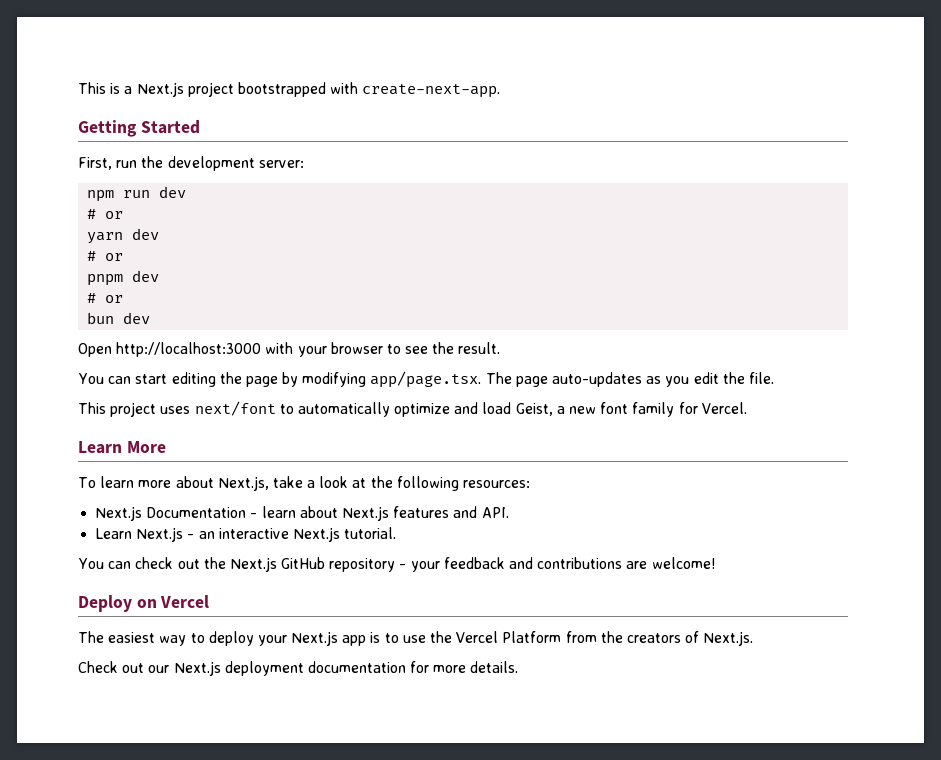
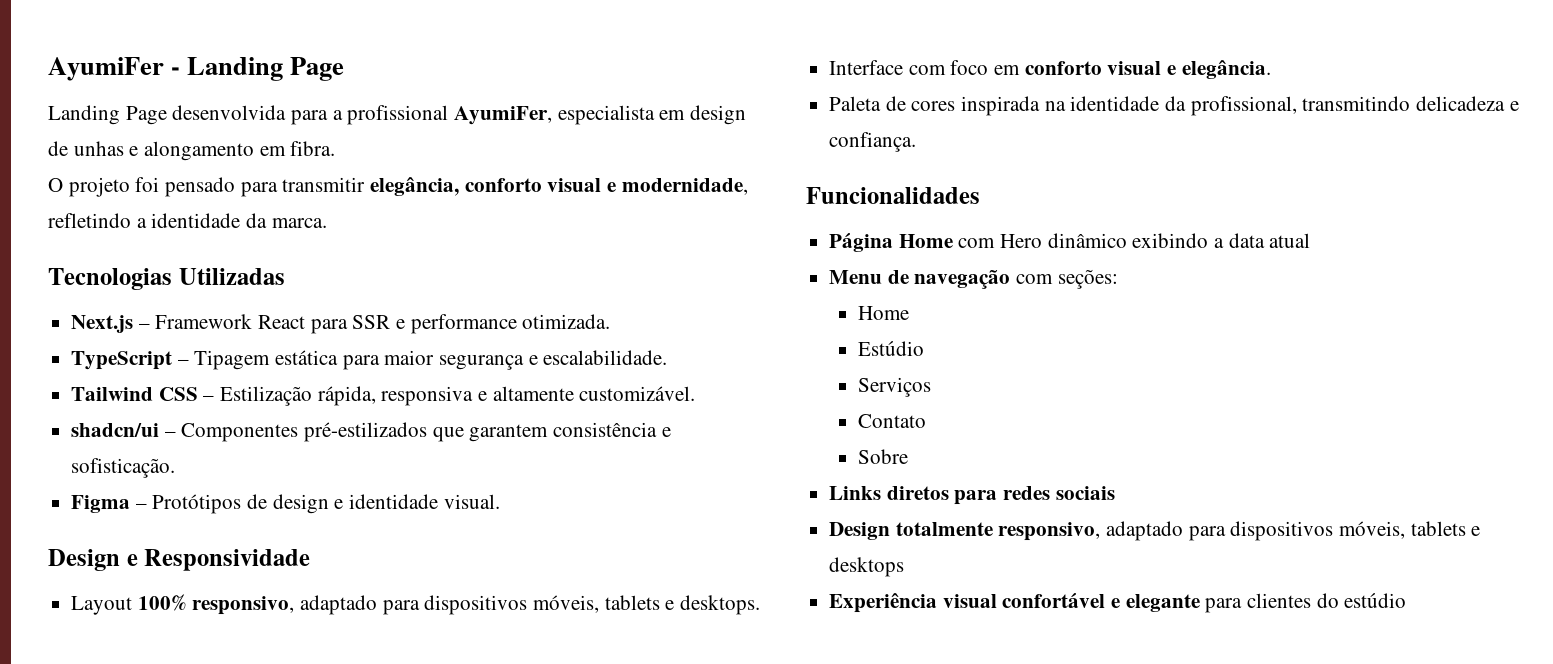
[78,82,501,98] [78,120,200,137] [78,156,304,171] [87,186,187,202] [87,209,124,219] [87,228,160,244] [87,251,124,261] [87,270,160,286] [87,293,124,303] [87,312,151,324] [78,342,501,357] [78,371,774,388] [78,401,747,417] [78,441,166,454] [78,476,531,491] [95,506,509,521] [95,527,397,542] [78,557,715,572] [78,595,210,612] [78,631,754,646] [78,661,519,676] This is a Next.js project bootstrapped with create-next-app. // Getting Started // First, run the development server: // npm run dev // # or // yarn dev // # or // pnpm dev // # or // bun dev // Open http://localhost:3000 with your browser to see the result. // You can start editing the page by modifying app/page.tsx. The page auto-updates as you edit the file. // This project uses next/font to automatically optimize and load Geist, a new font family for Vercel. // Learn More // To learn more about Next.js, take a look at the following resources: // Next.js Documentation - learn about Next.js features and API. // Learn Next.js - an interactive Next.js tutorial. // You can check out the Next.js GitHub repository - your feedback and contributions are welcome! // Deploy on Vercel // The easiest way to deploy your Next.js app is to use the Vercel Platform from the creators of Next.js. // Check out our Next.js deployment documentation for more details. -> [48,57,345,81] [48,105,747,125] [48,141,336,161] [48,177,748,197] [48,213,327,228] [48,268,285,290] [71,314,611,334] [71,350,668,370] [71,386,696,406] [71,422,671,442] [71,458,176,478] [71,494,500,514] [48,549,311,571] [71,594,761,615] [829,60,1271,79] [829,96,1519,116] [829,132,917,152] [806,187,980,204] [829,232,1311,252] [829,269,1118,289] [857,306,909,320] [857,341,924,356] [857,377,931,397] [857,414,926,428] [857,449,908,464] [829,486,1115,505] [829,521,1481,541] [829,557,905,577] [829,592,1407,613] AyumiFer - Landing Page // Landing Page desenvolvida para a profissional AyumiFer, especialista em design de unhas e alongamento em fibra. // O projeto foi pensado para transmitir elegância, conforto visual e modernidade, refletindo a identidade da marca. // Tecnologias Utilizadas // Next.js – Framework React para SSR e performance otimizada. // TypeScript – Tipagem estática para maior segurança e escalabilidade. // Tailwind CSS – Estilização rápida, responsiva e altamente customizável. // shadcn/ui – Componentes pré-estilizados que garantem consistência e sofisticação. // Figma – Protótipos de design e identidade visual. // Design e Responsividade // Layout 100% responsivo, adaptado para dispositivos móveis, tablets e desktops. // Interface com foco em conforto visual e elegância. // Paleta de cores inspirada na identidade da profissional, transmitindo delicadeza e confiança. // Funcionalidades // Página Home com Hero dinâmico exibindo a data atual // Menu de navegação com seções: // Home // Estúdio // Serviços // Contato // Sobre // Links diretos para redes sociais // Design totalmente responsivo, adaptado para dispositivos móveis, tablets e desktops // Experiência visual confortável e elegante para clientes do estúdio

